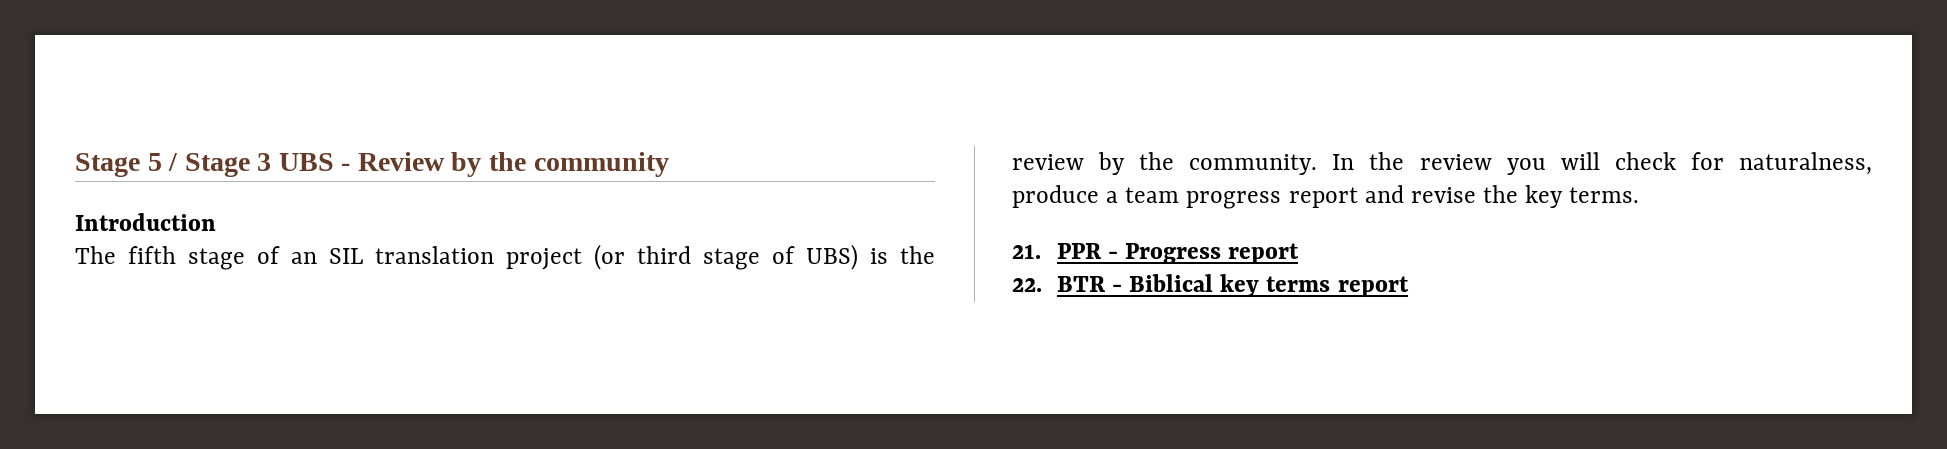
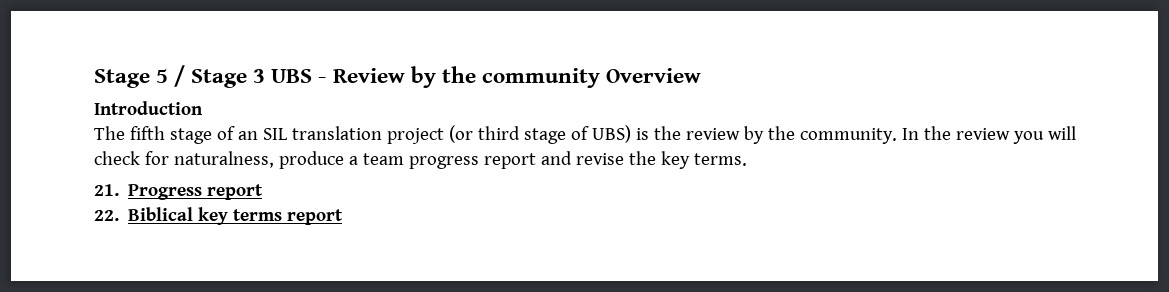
(669, 164) none -> [605,68,701,83] Overview
[1056,243,1119,259] PPR - -> (119, 190) none
[1056,276,1123,292] BTR - -> (119, 215) none

